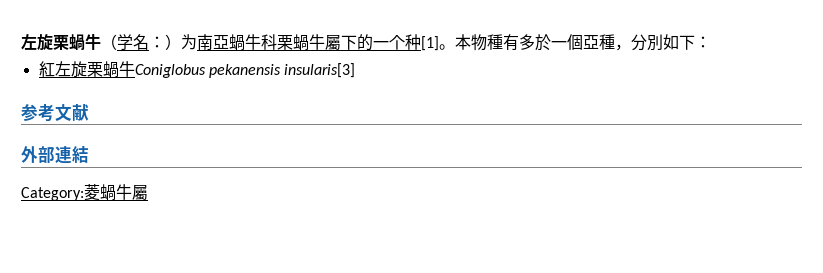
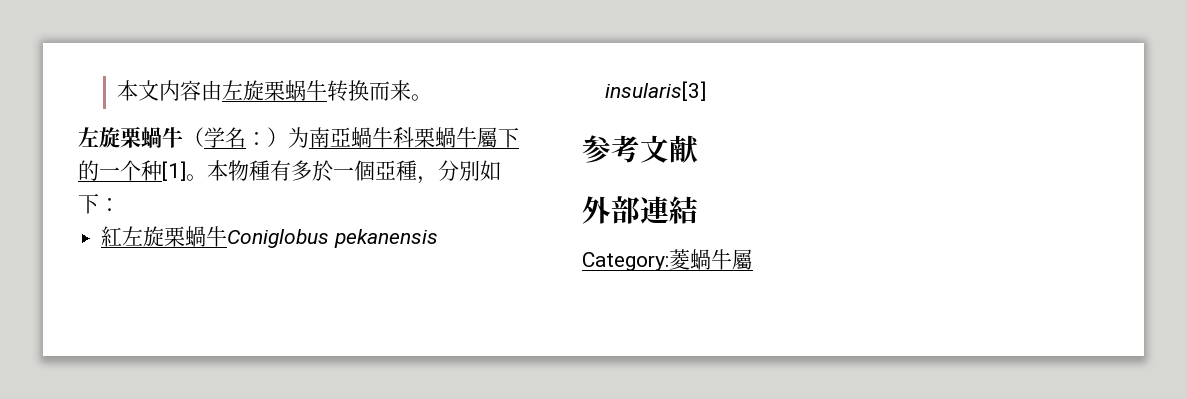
(21, 42) none -> [117,80,433,102] 本文内容由左旋栗蜗牛转换而来。 //

